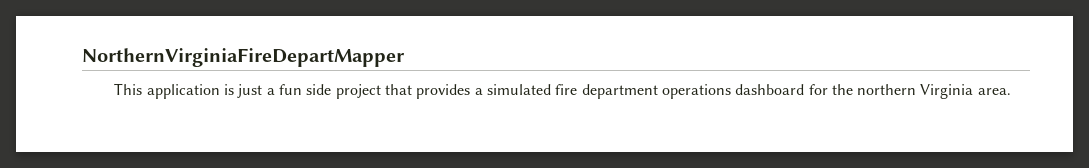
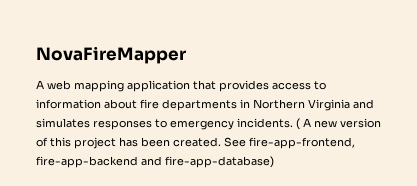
[82,48,405,67] [114,83,1011,99] NorthernVirginiaFireDepartMapper // This application is just a fun side project that provides a simulated fire department operations dashboard for the northern Virginia area. -> [36,46,186,64] [36,80,326,92] [36,99,374,111] [36,118,381,130] [36,137,355,149] [36,156,274,168] NovaFireMapper // A web mapping application that provides access to information about fire departments in Northern Virginia and simulates responses to emergency incidents. ( A new version of this project has been created. See fire-app-frontend, fire-app-backend and fire-app-database)

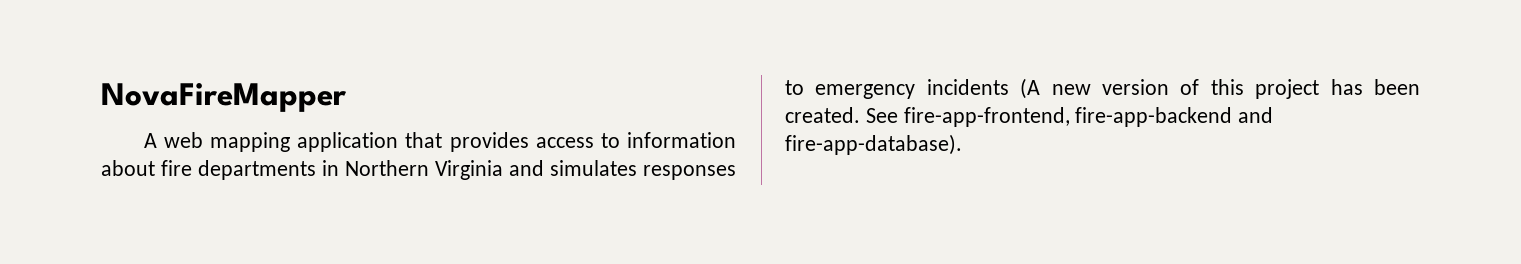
[237,118,311,130] incidents. ( A -> [926,78,1041,99] incidents (A
[165,156,274,168] fire-app-database) -> [785,134,962,155] fire-app-database).

